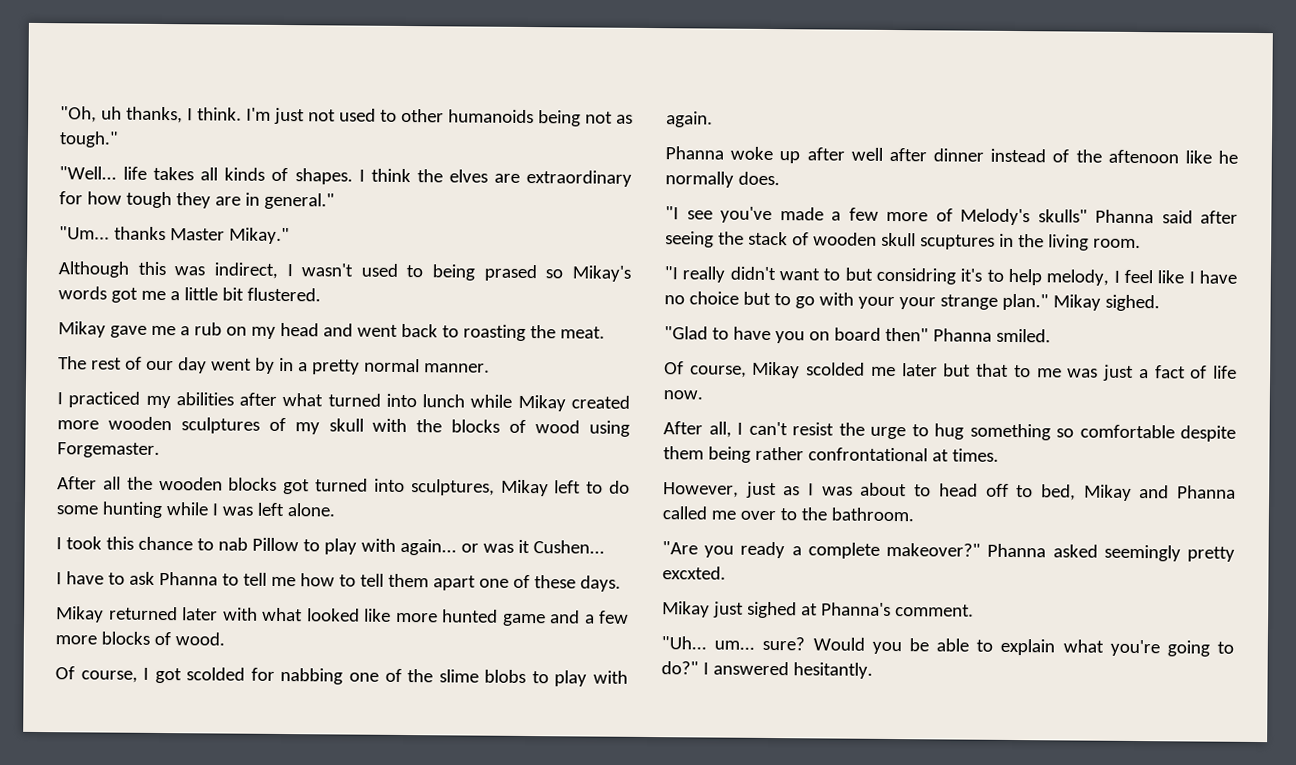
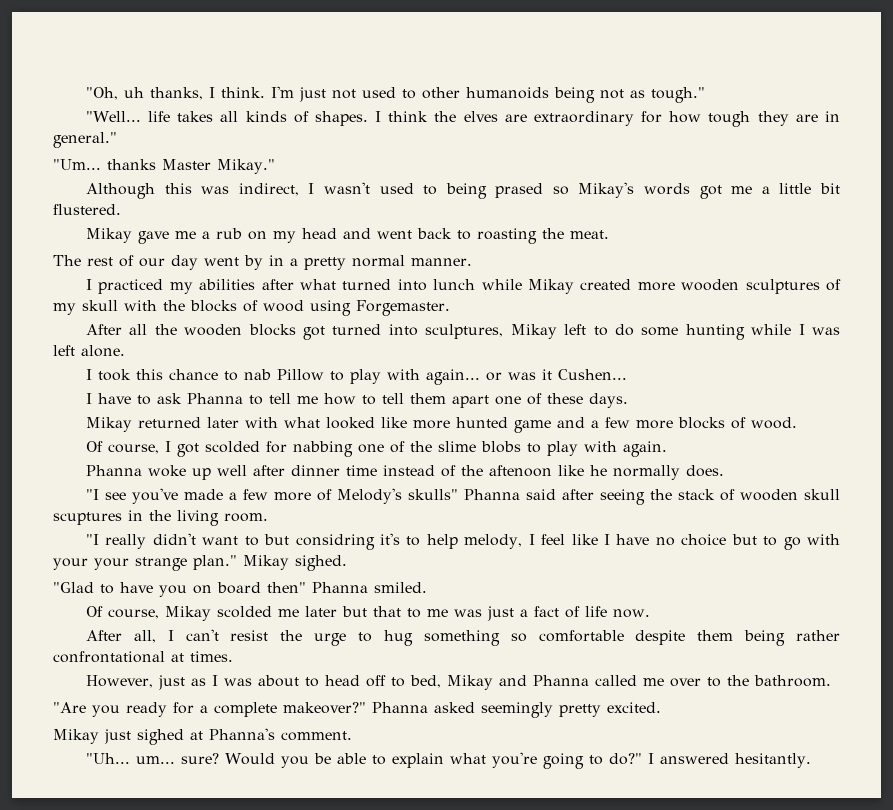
[806,147,845,161] after -> (211, 474) none
(984, 155) none -> [345,465,377,476] time
(786, 550) none -> [173,702,194,714] for
[662,566,726,580] excxted. -> [607,702,661,713] excited.

